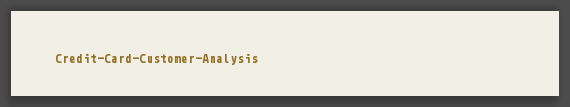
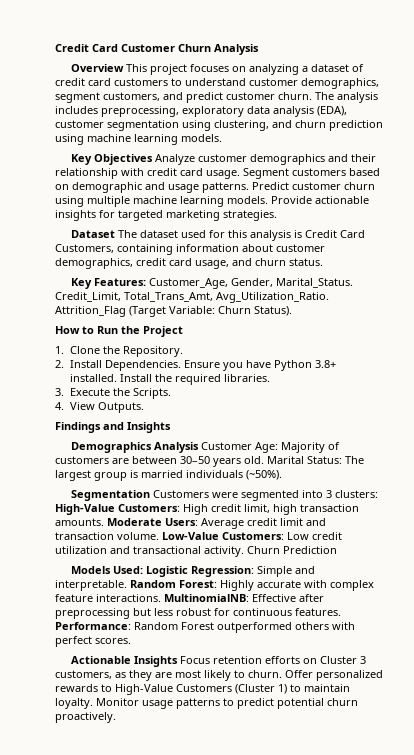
[55,53,258,65] Credit-Card-Customer-Analysis -> [55,44,259,55] [70,64,364,75] [55,78,379,89] [55,92,378,103] [55,106,347,117] [55,120,383,131] [55,134,222,145] [70,154,376,165] [55,168,380,179] [55,182,375,193] [55,196,369,207] [55,210,277,221] [70,230,365,241] [55,244,325,255] [55,258,323,269] [70,278,353,289] [55,292,329,303] [55,306,292,317] [55,326,183,337] [55,346,183,357] [55,360,336,371] [69,374,270,385] [55,388,171,399] [55,402,144,413] [55,422,171,433] [70,442,340,453] [55,456,364,467] [55,470,282,481] [70,490,378,501] [55,504,359,515] [55,518,326,529] [55,532,342,540] [55,546,337,557] [70,566,315,577] [55,580,374,591] [55,594,324,602] [55,608,341,619] [55,622,355,633] [55,636,131,647] [70,656,366,667] [55,670,383,681] [55,684,350,695] [55,698,358,709] [55,712,116,723] Credit Card Customer Churn Analysis // Overview This project focuses on analyzing a dataset of credit card customers to understand customer demographics, segment customers, and predict customer churn. The analysis includes preprocessing, exploratory data analysis (EDA), customer segmentation using clustering, and churn prediction using machine learning models. // Key Objectives Analyze customer demographics and their relationship with credit card usage. Segment customers based on demographic and usage patterns. Predict customer churn using multiple machine learning models. Provide actionable insights for targeted marketing strategies. // Dataset The dataset used for this analysis is Credit Card Customers, containing information about customer demographics, credit card usage, and churn status. // Key Features: Customer_Age, Gender, Marital_Status. Credit_Limit, Total_Trans_Amt, Avg_Utilization_Ratio. Attrition_Flag (Target Variable: Churn Status). // How to Run the Project // 1. Clone the Repository. // 2. Install Dependencies. Ensure you have Python 3.8+ installed. Install the required libraries. // 3. Execute the Scripts. // 4. View Outputs. // Findings and Insights // Demographics Analysis Customer Age: Majority of customers are between 30–50 years old. Marital Status: The largest group is married individuals (~50%). // Segmentation Customers were segmented into 3 clusters: High-Value Customers: High credit limit, high transaction amounts. Moderate Users: Average credit limit and transaction volume. Low-Value Customers: Low credit utilization and transactional activity. Churn Prediction // Models Used: Logistic Regression: Simple and interpretable. Random Forest: Highly accurate with complex feature interactions. MultinomialNB: Effective after preprocessing but less robust for continuous features. Performance: Random Forest outperformed others with perfect scores. // Actionable Insights Focus retention efforts on Cluster 3 customers, as they are most likely to churn. Offer personalized rewards to High-Value Customers (Cluster 1) to maintain loyalty. Monitor usage patterns to predict potential churn proactively.

